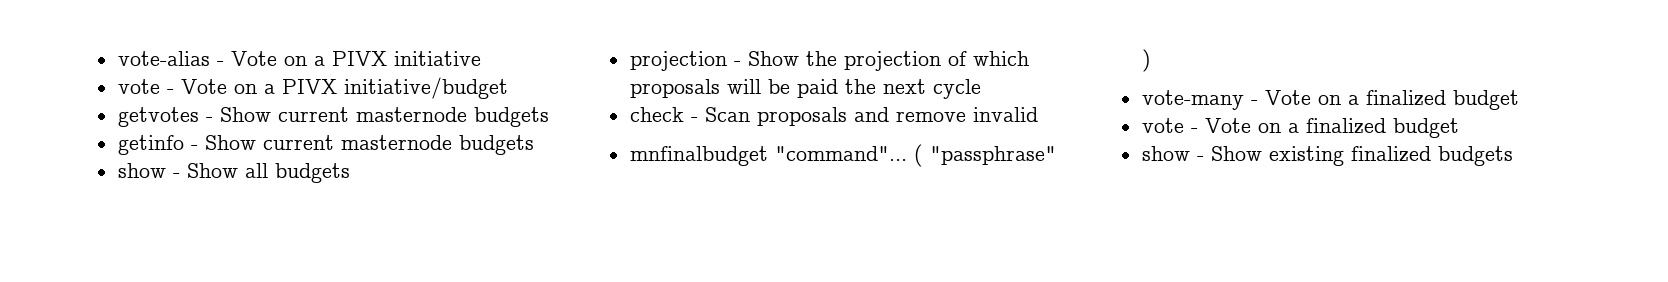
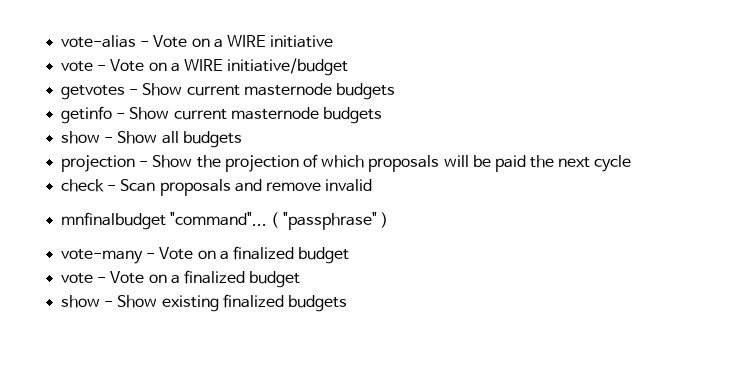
[331,51,387,66] PIVX -> [226,35,266,47] WIRE
[281,79,337,94] PIVX -> [183,59,223,71] WIRE

